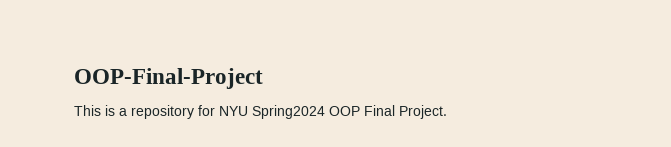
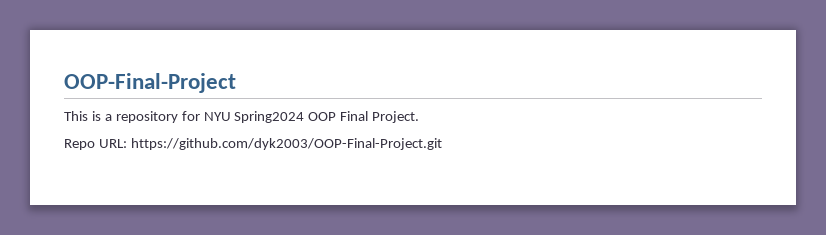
(447, 112) none -> [64,138,442,150] // Repo URL: https://github.com/dyk2003/OOP-Final-Project.git

